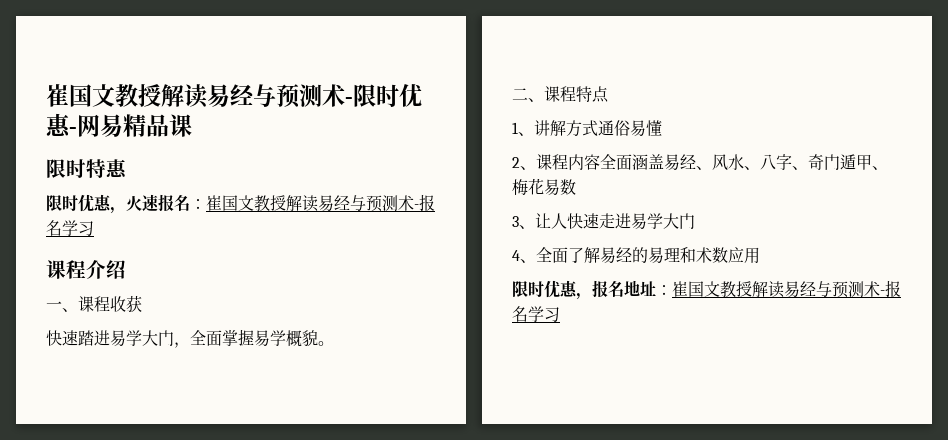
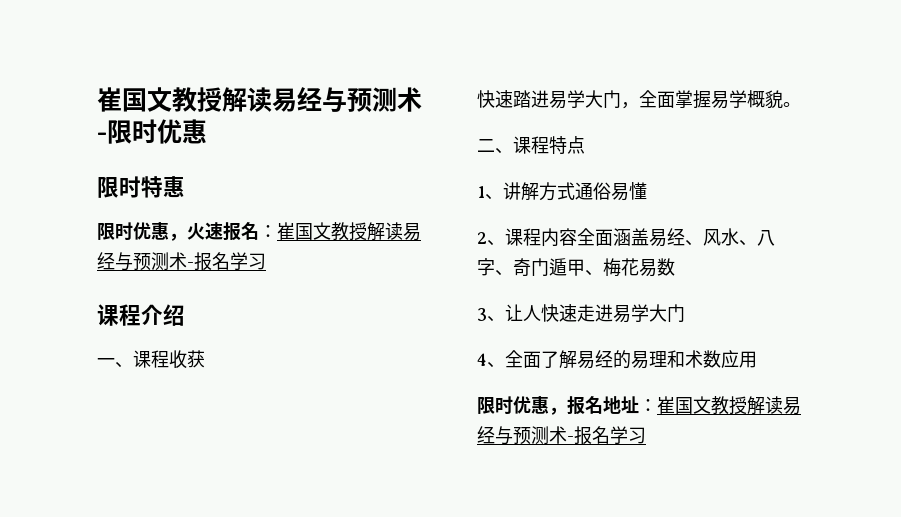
[69,114,192,137] -网易精品课 -> (207, 131) none

